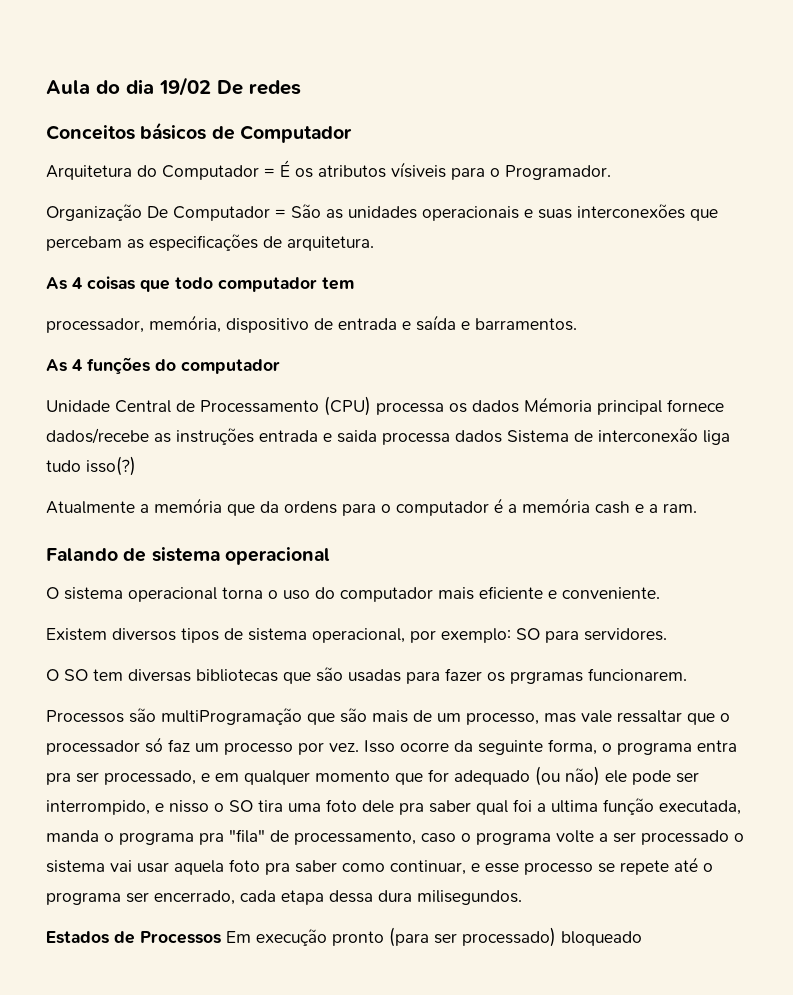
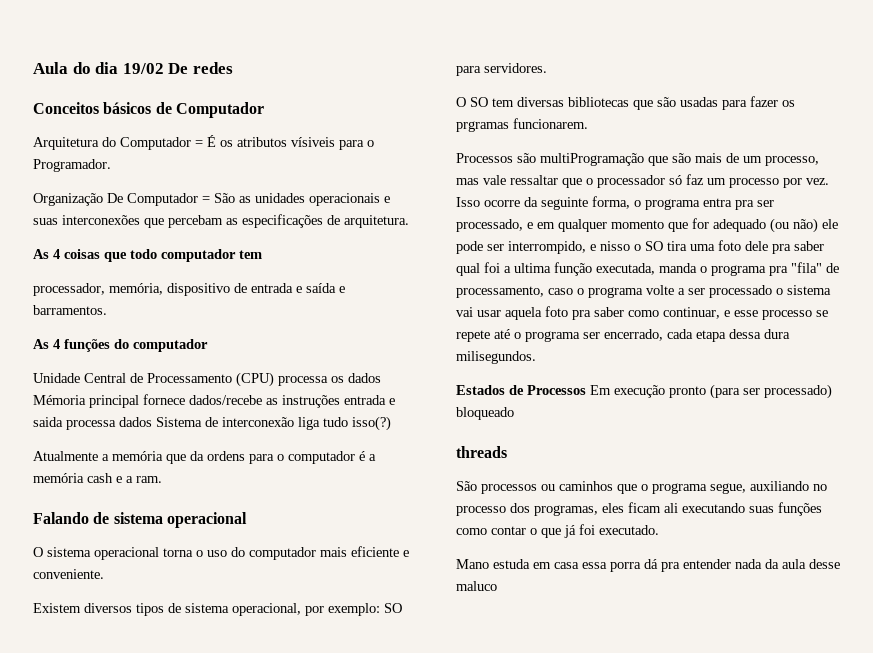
(642, 938) none -> [456,446,507,458] [456,481,827,494] [456,502,822,516] [456,524,659,538] [456,559,840,572] [456,581,497,591] // threads // São processos ou caminhos que o programa segue, auxiliando no processo dos programas, eles ficam ali executando suas funções como contar o que já foi executado. // Mano estuda em casa essa porra dá pra entender nada da aula desse maluco

